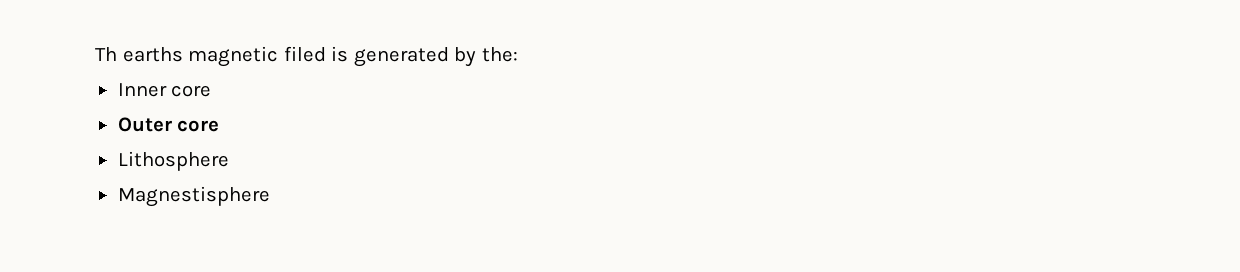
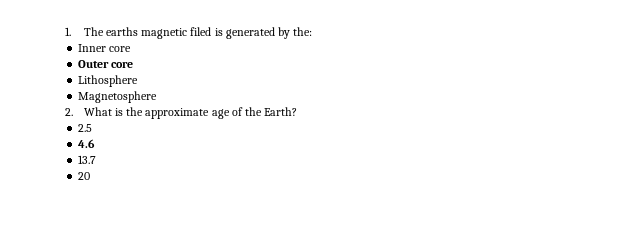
[95,47,118,61] Th -> [64,27,104,36] 1. The
[117,186,270,207] Magnestisphere -> [78,91,158,103] [64,107,298,119] [78,124,93,132] [78,139,96,148] [78,155,97,164] [78,172,91,180] Magnetosphere // 2. What is the approximate age of the Earth? // 2.5 // 4.6 // 13.7 // 20

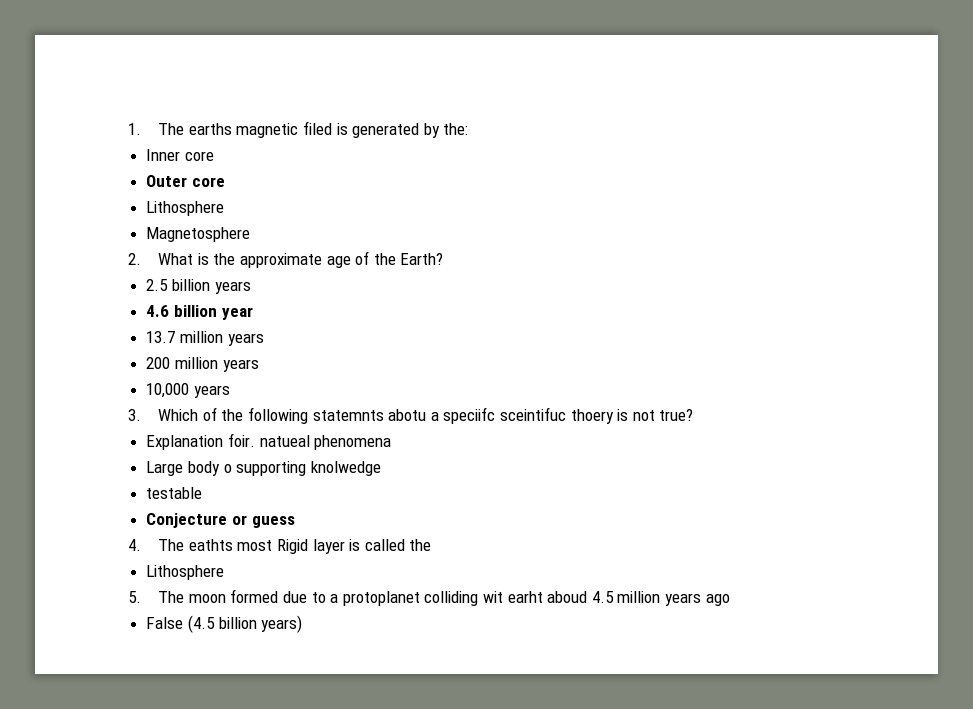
(93, 128) none -> [171,279,251,294] billion years
(96, 143) none -> [173,305,253,320] billion year
[78,172,91,180] // 20 -> [179,331,264,346] [146,357,259,372] [146,383,230,398] [127,407,694,424] [146,433,392,450] [146,461,381,476] [146,487,203,499] [146,513,295,528] [127,539,432,554] [146,565,225,580] [127,589,730,606] [146,615,303,633] million years // 200 million years // 10,000 years // 3. Which of the following statemnts abotu a speciifc sceintifuc thoery is not true? // Explanation foir. natueal phenomena // Large body o supporting knolwedge // testable // Conjecture or guess // 4. The eathts most Rigid layer is called the // Lithosphere // 5. The moon formed due to a protoplanet colliding wit earht aboud 4.5 million years ago // False (4.5 billion years)

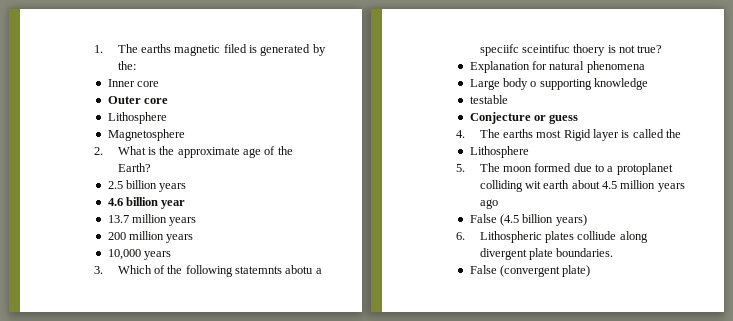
[227,433,310,447] foir. natueal -> [531,61,585,70] for natural
[310,461,381,476] knolwedge -> [593,78,648,90] knowledge
[188,539,233,551] eathts -> [502,129,533,138] earths
[507,591,588,603] earht aboud -> [543,180,600,189] earth about
(303, 624) none -> [455,231,648,243] [479,248,614,260] [469,265,591,277] // 6. Lithospheric plates colliude along divergent plate boundaries. // False (convergent plate)

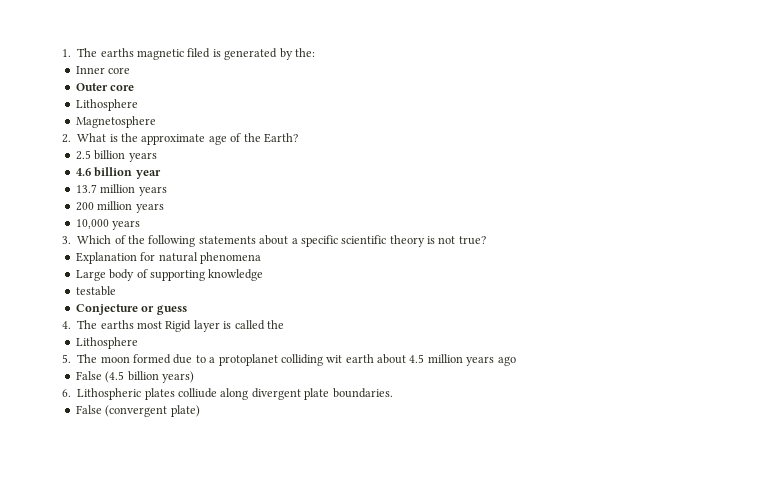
[234,265,322,274] [479,44,606,56] statemnts abotu a speciifc sceintifuc thoery -> [198,235,425,247] statements about a specific scientific theory
[530,81,537,87] o -> [136,269,148,278] of

